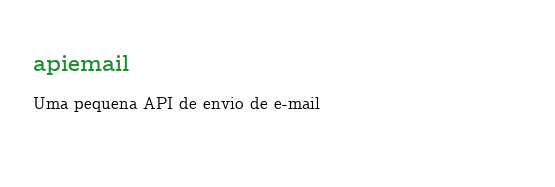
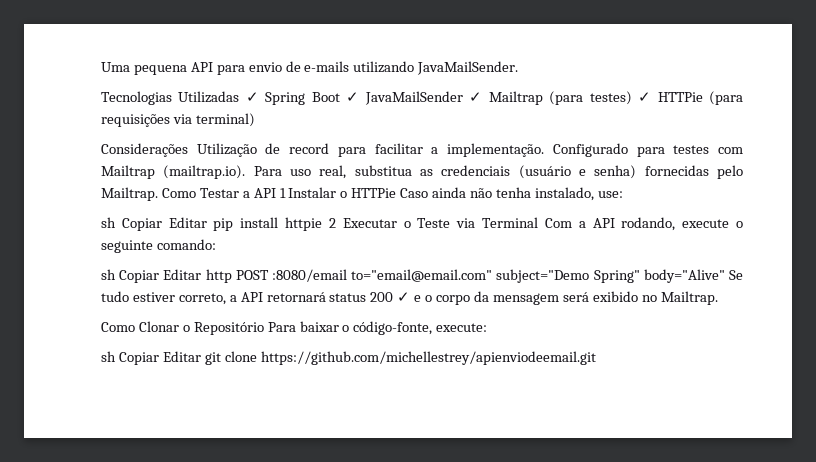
[33,55,129,75] apiemail // -> (101, 67) none
[179,97,197,109] de -> [216,65,245,75] para
[274,97,320,109] e-mail -> [304,61,519,75] [101,91,743,105] [101,113,255,127] [101,143,744,157] [101,165,743,179] [101,187,623,201] [101,217,744,231] [101,239,216,253] [101,269,743,283] [101,291,718,305] [101,321,488,335] [101,351,596,365] e-mails utilizando JavaMailSender. // Tecnologias Utilizadas ✓ Spring Boot ✓ JavaMailSender ✓ Mailtrap (para testes) ✓ HTTPie (para requisições via terminal) // Considerações Utilização de record para facilitar a implementação. Configurado para testes com Mailtrap (mailtrap.io). Para uso real, substitua as credenciais (usuário e senha) fornecidas pelo Mailtrap. Como Testar a API 1 Instalar o HTTPie Caso ainda não tenha instalado, use: // sh Copiar Editar pip install httpie 2 Executar o Teste via Terminal Com a API rodando, execute o seguinte comando: // sh Copiar Editar http POST :8080/email to="email@email.com" subject="Demo Spring" body="Alive" Se tudo estiver correto, a API retornará status 200 ✓ e o corpo da mensagem será exibido no Mailtrap. // Como Clonar o Repositório Para baixar o código-fonte, execute: // sh Copiar Editar git clone https://github.com/michellestrey/apienviodeemail.git

